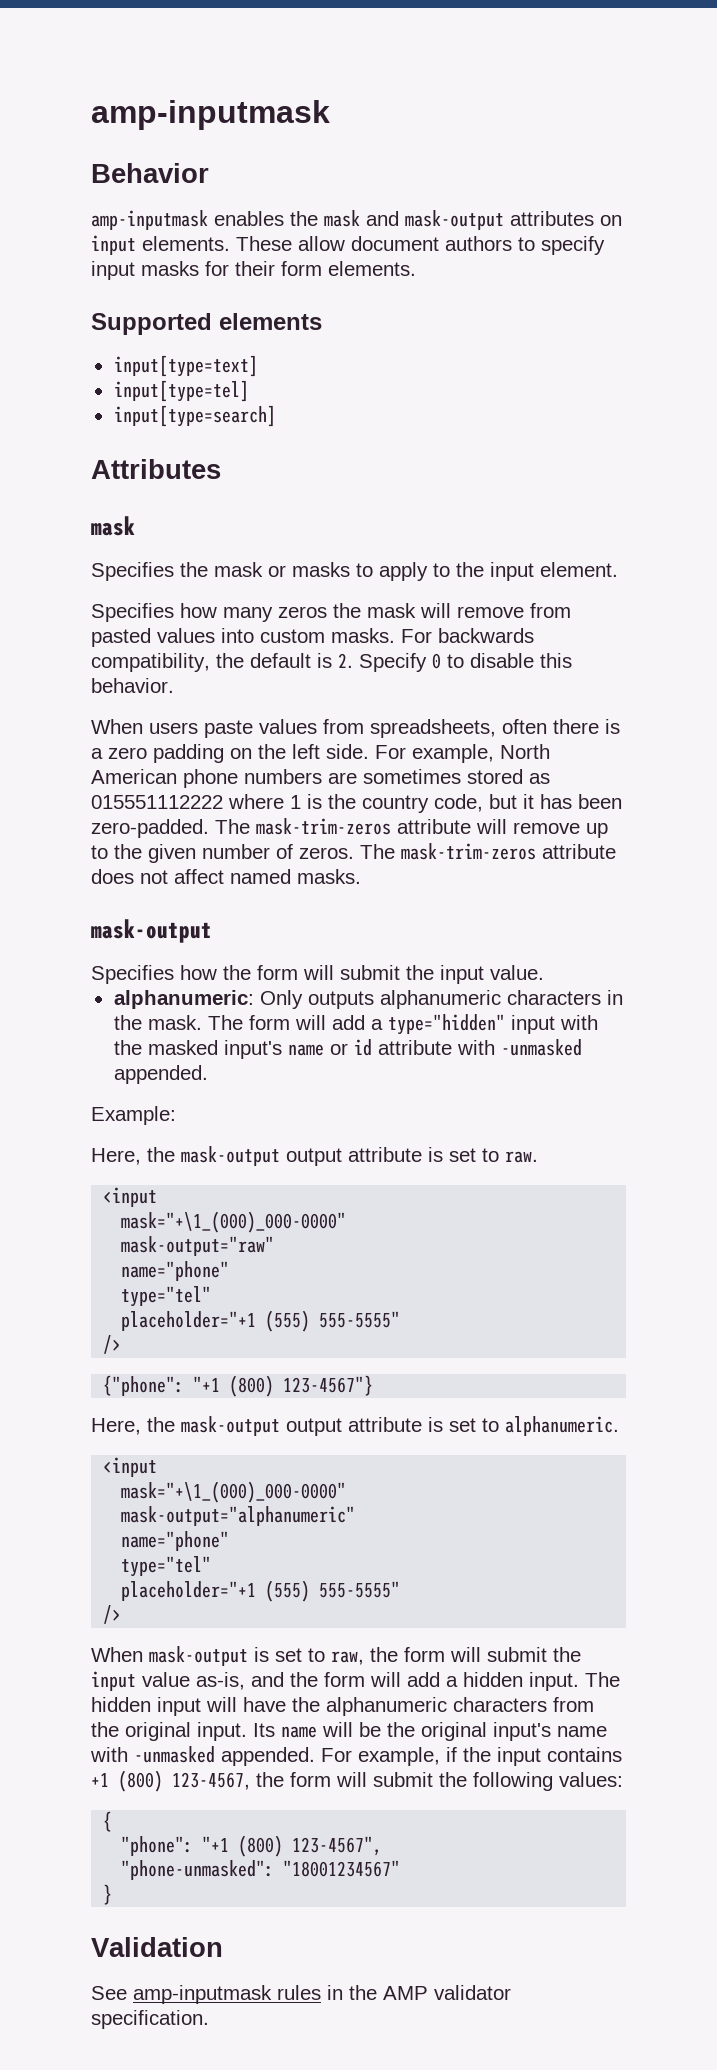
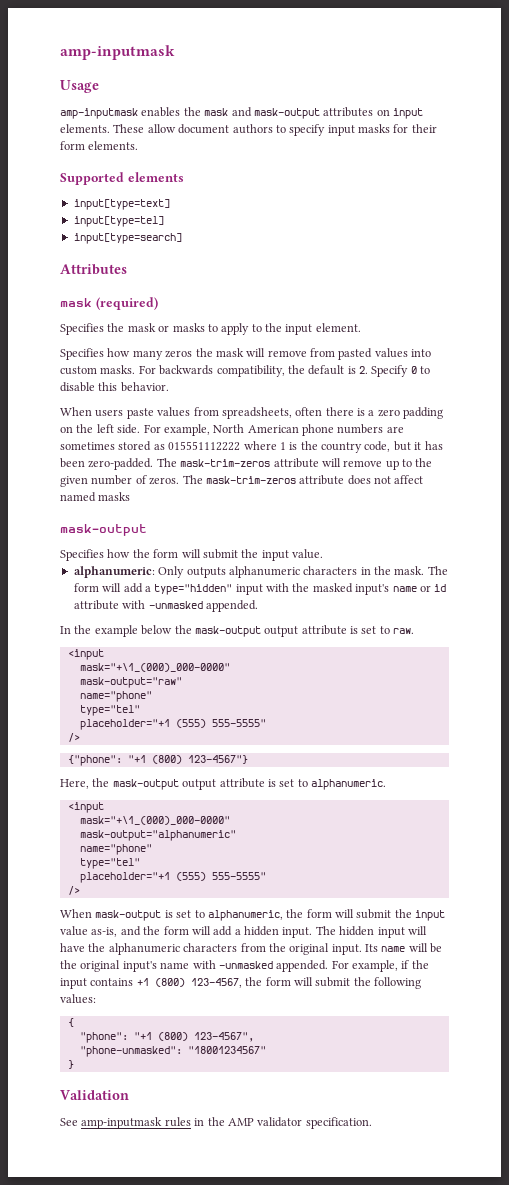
[91,163,209,183] Behavior -> [60,80,99,93] Usage
(135, 526) none -> [95,297,158,310] (required)
[297,869,361,884] masks. -> [98,492,131,501] masks
[91,1106,176,1125] [91,1148,141,1165] Example: // Here, -> [60,625,173,637] In the example below
[331,1651,364,1665] raw, -> [207,910,283,921] alphanumeric,

